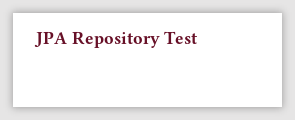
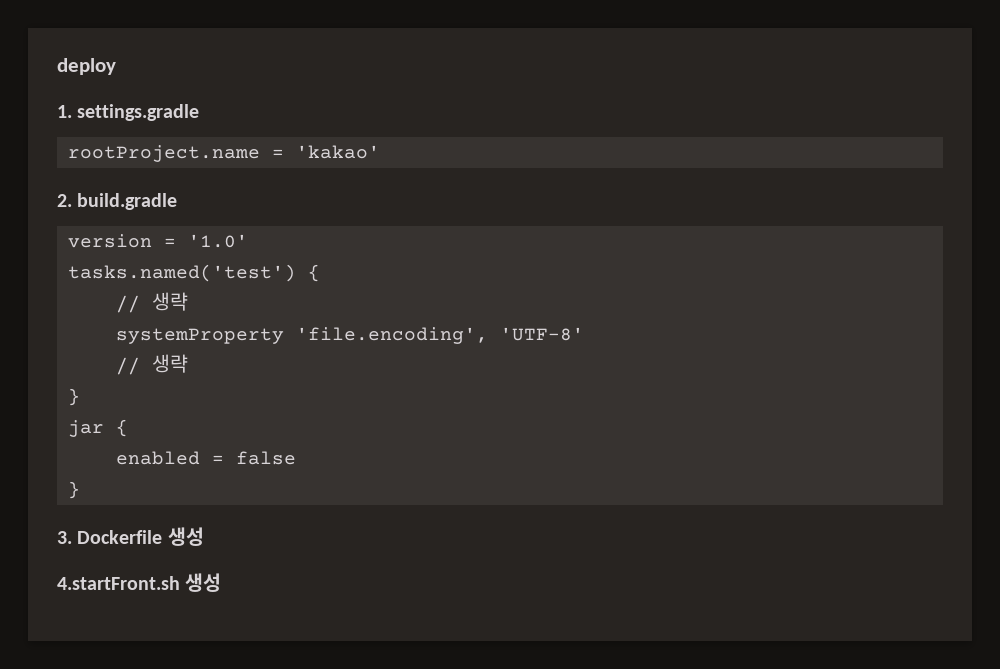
[34,31,198,48] JPA Repository Test -> [57,58,116,75] [57,104,200,121] [67,145,380,162] [57,193,178,210] [67,234,248,248] [67,264,320,282] [115,292,188,313] [115,327,584,344] [115,354,188,375] [67,388,80,406] [67,419,128,437] [115,451,296,465] [67,481,80,499] [57,527,204,546] [57,573,222,592] deploy // 1. settings.gradle // rootProject.name = 'kakao' // 2. build.gradle // version = '1.0' // tasks.named('test') { // // 생략 // systemProperty 'file.encoding', 'UTF-8' // // 생략 // } // jar { // enabled = false // } // 3. Dockerfile 생성 // 4.startFront.sh 생성

